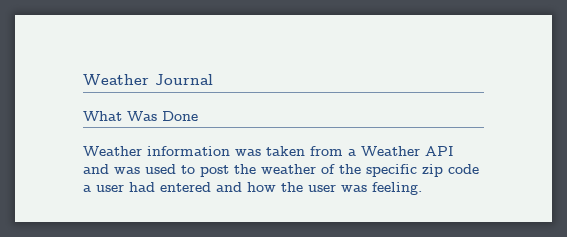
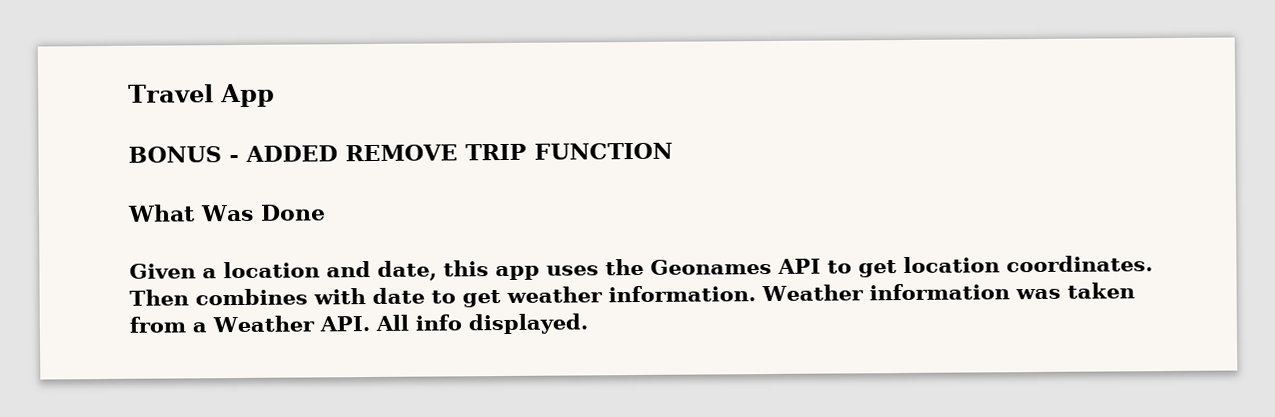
[83,74,213,86] [83,111,198,121] Weather Journal // What Was Done // -> [128,83,275,108] [128,142,673,163] [127,204,326,222] [129,255,1153,281] [129,285,756,308] Travel App // BONUS - ADDED REMOVE TRIP FUNCTION // What Was Done // Given a location and date, this app uses the Geonames API to get location coordinates. Then combines with date to get weather information.
[425,146,454,156] [83,164,479,177] [83,182,422,195] API and was used to post the weather of the specific zip code a user had entered and how the user was feeling. -> [318,313,588,335] API. All info displayed.

